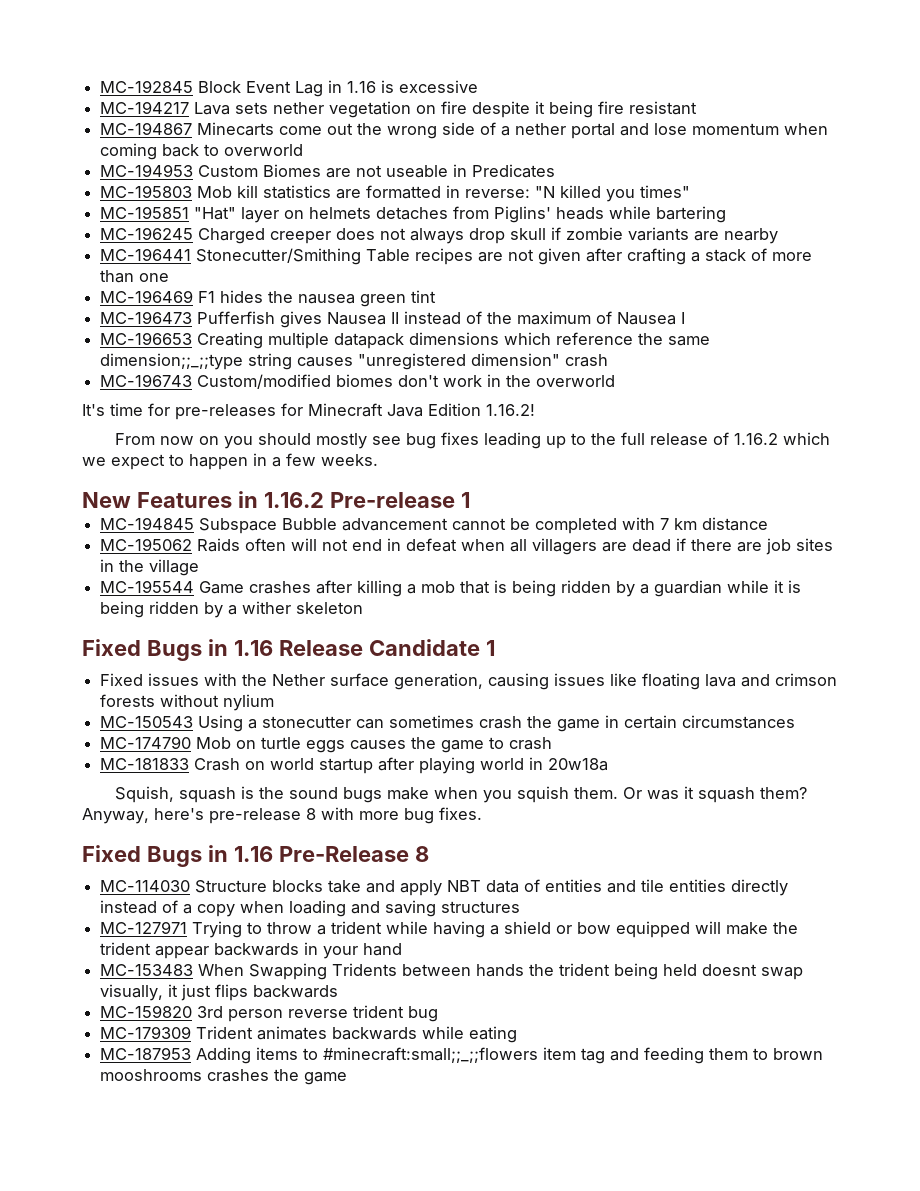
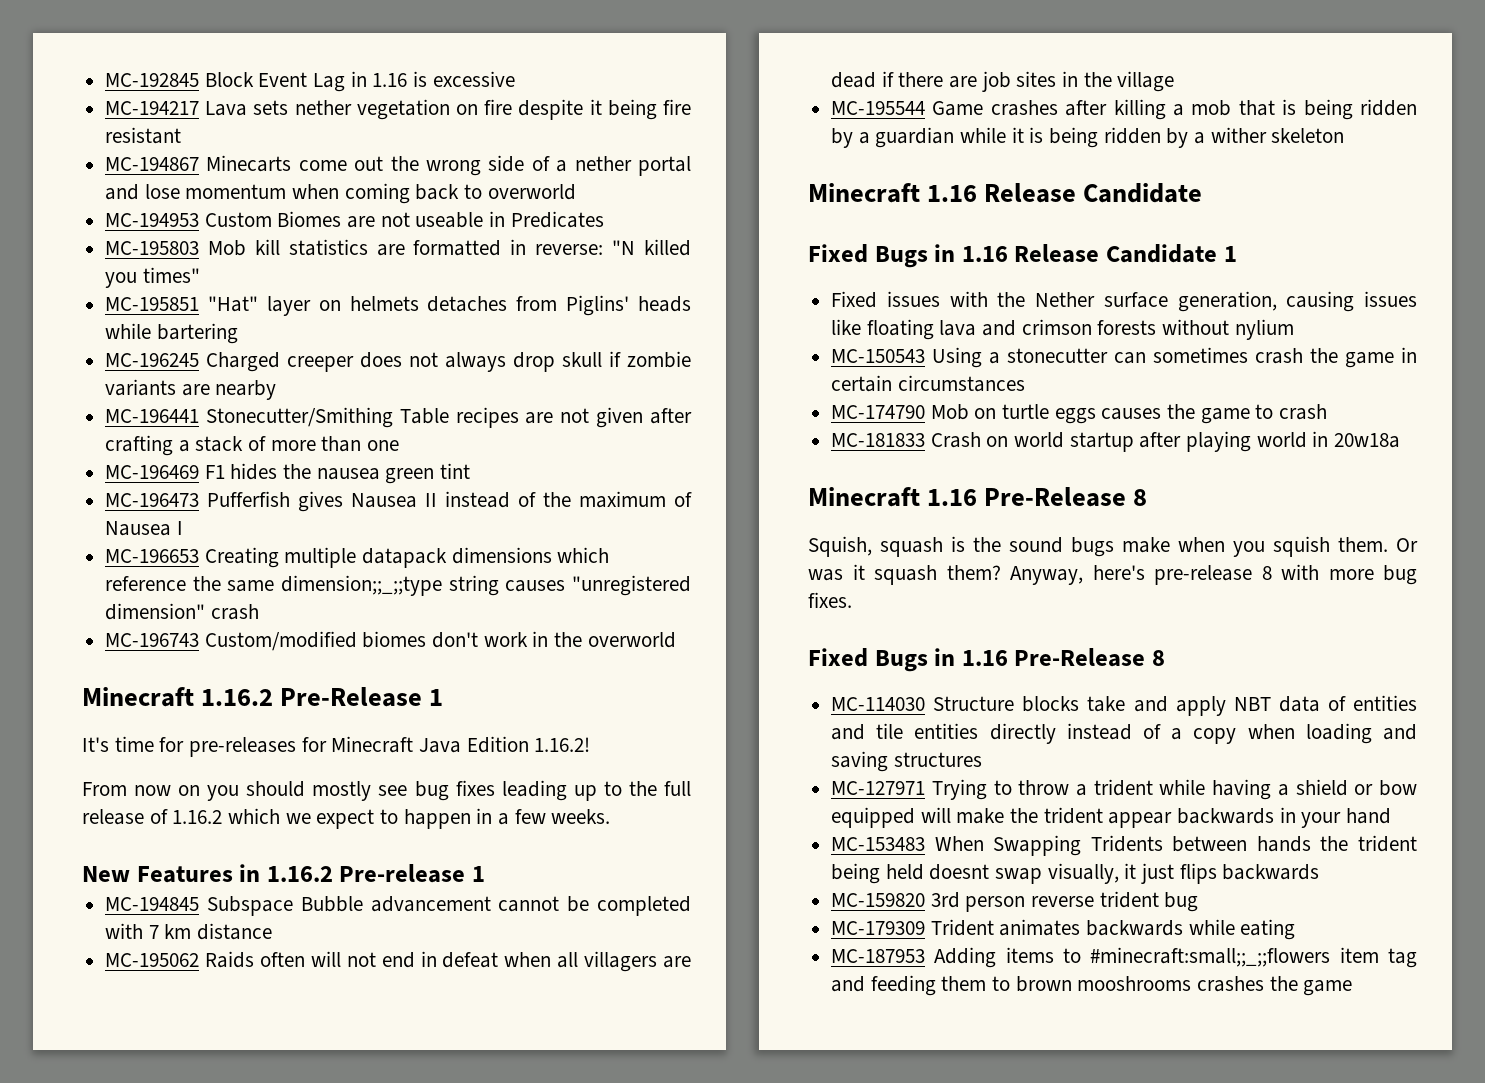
(616, 381) none -> [82,687,444,707] // Minecraft 1.16.2 Pre-Release 1
(364, 608) none -> [808,183,1203,203] // Minecraft 1.16 Release Candidate
(609, 764) none -> [808,487,1148,507] // Minecraft 1.16 Pre-Release 8

